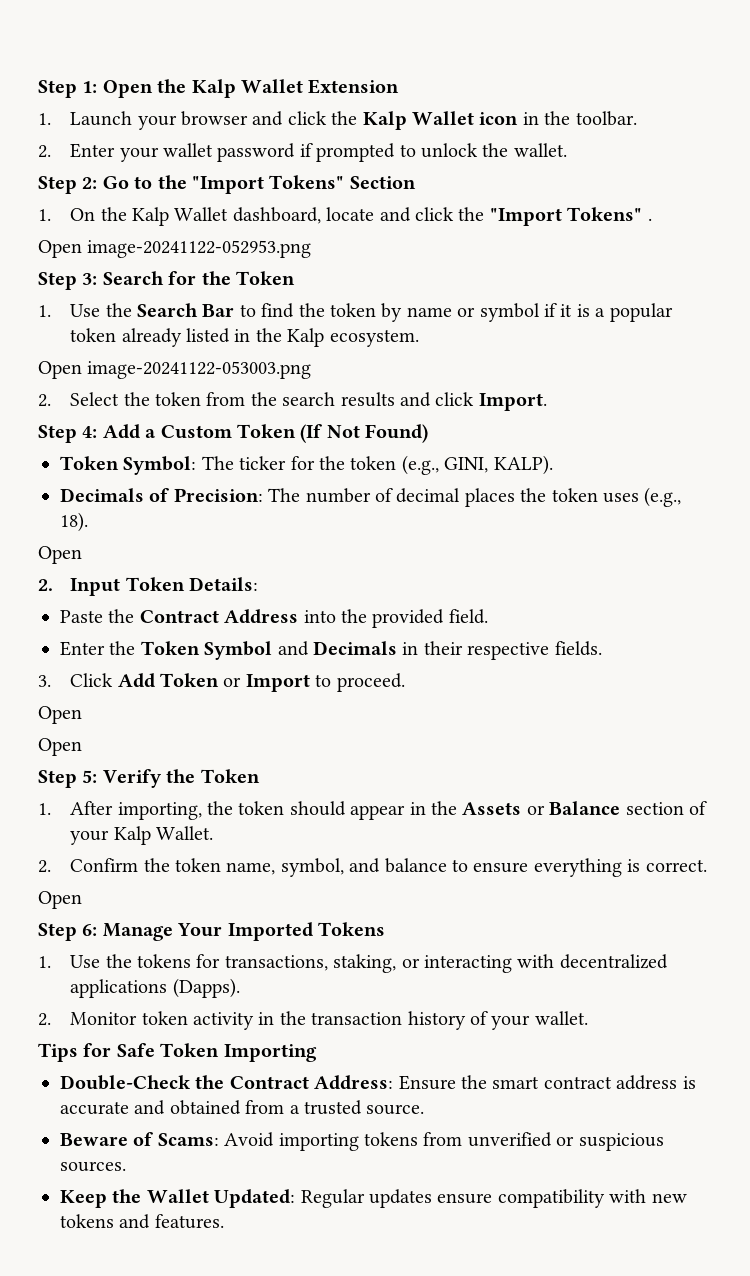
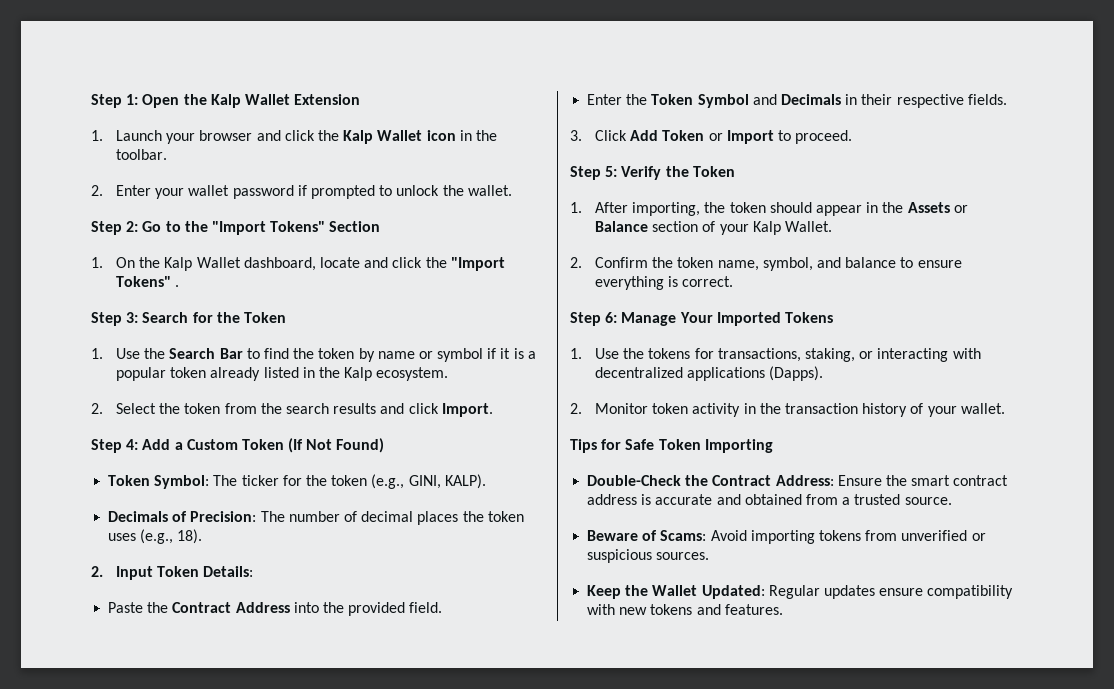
[38,240,312,258] // Open image-20241122-052953.png -> (180, 286) none
[38,361,312,379] // Open image-20241122-053003.png -> (449, 374) none
[38,546,82,564] // Open -> (203, 536) none
[38,706,82,724] [38,738,82,756] // Open // Open -> (853, 137) none
[38,891,82,909] // Open -> (734, 281) none

